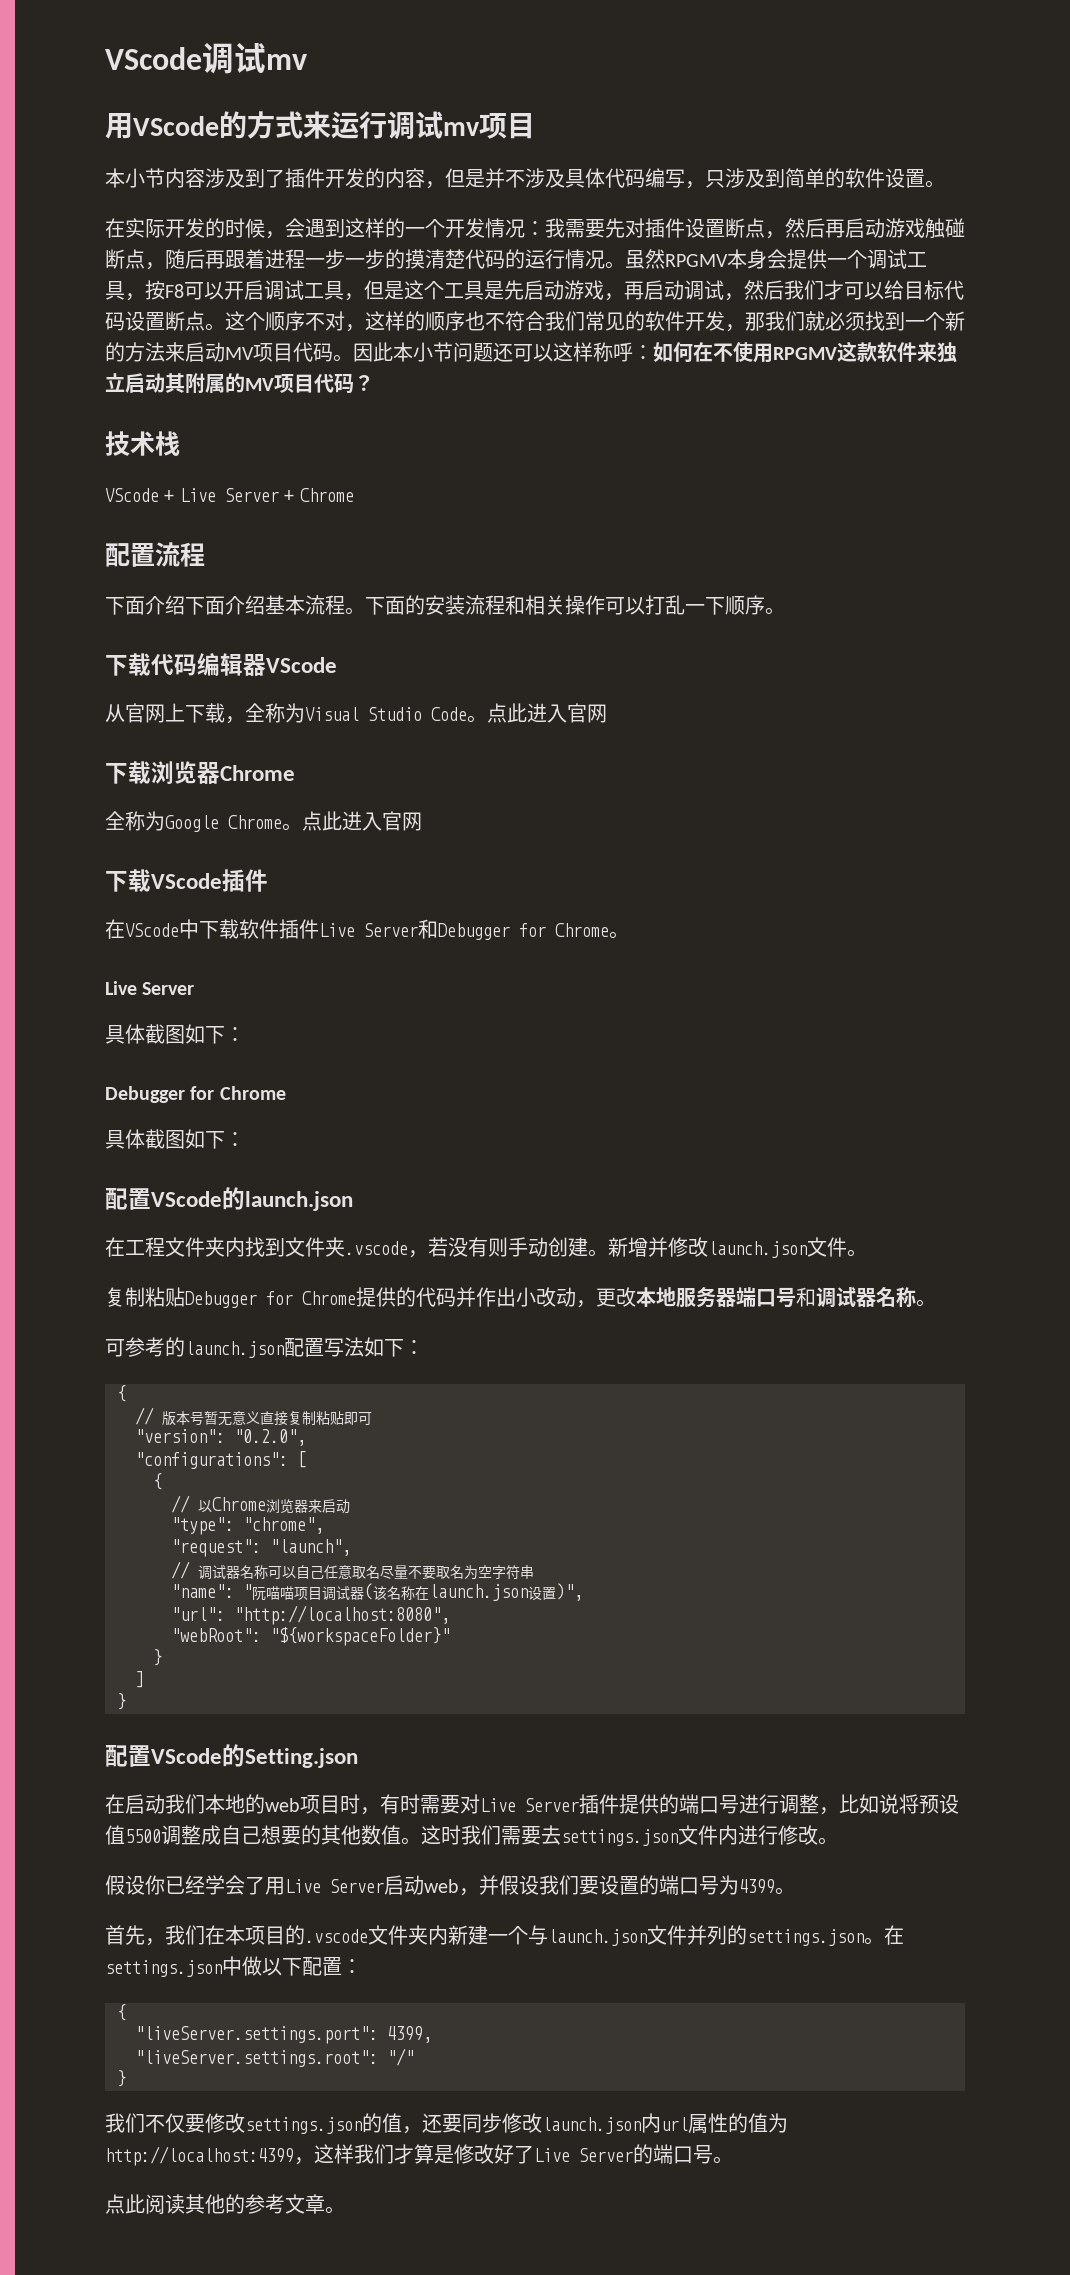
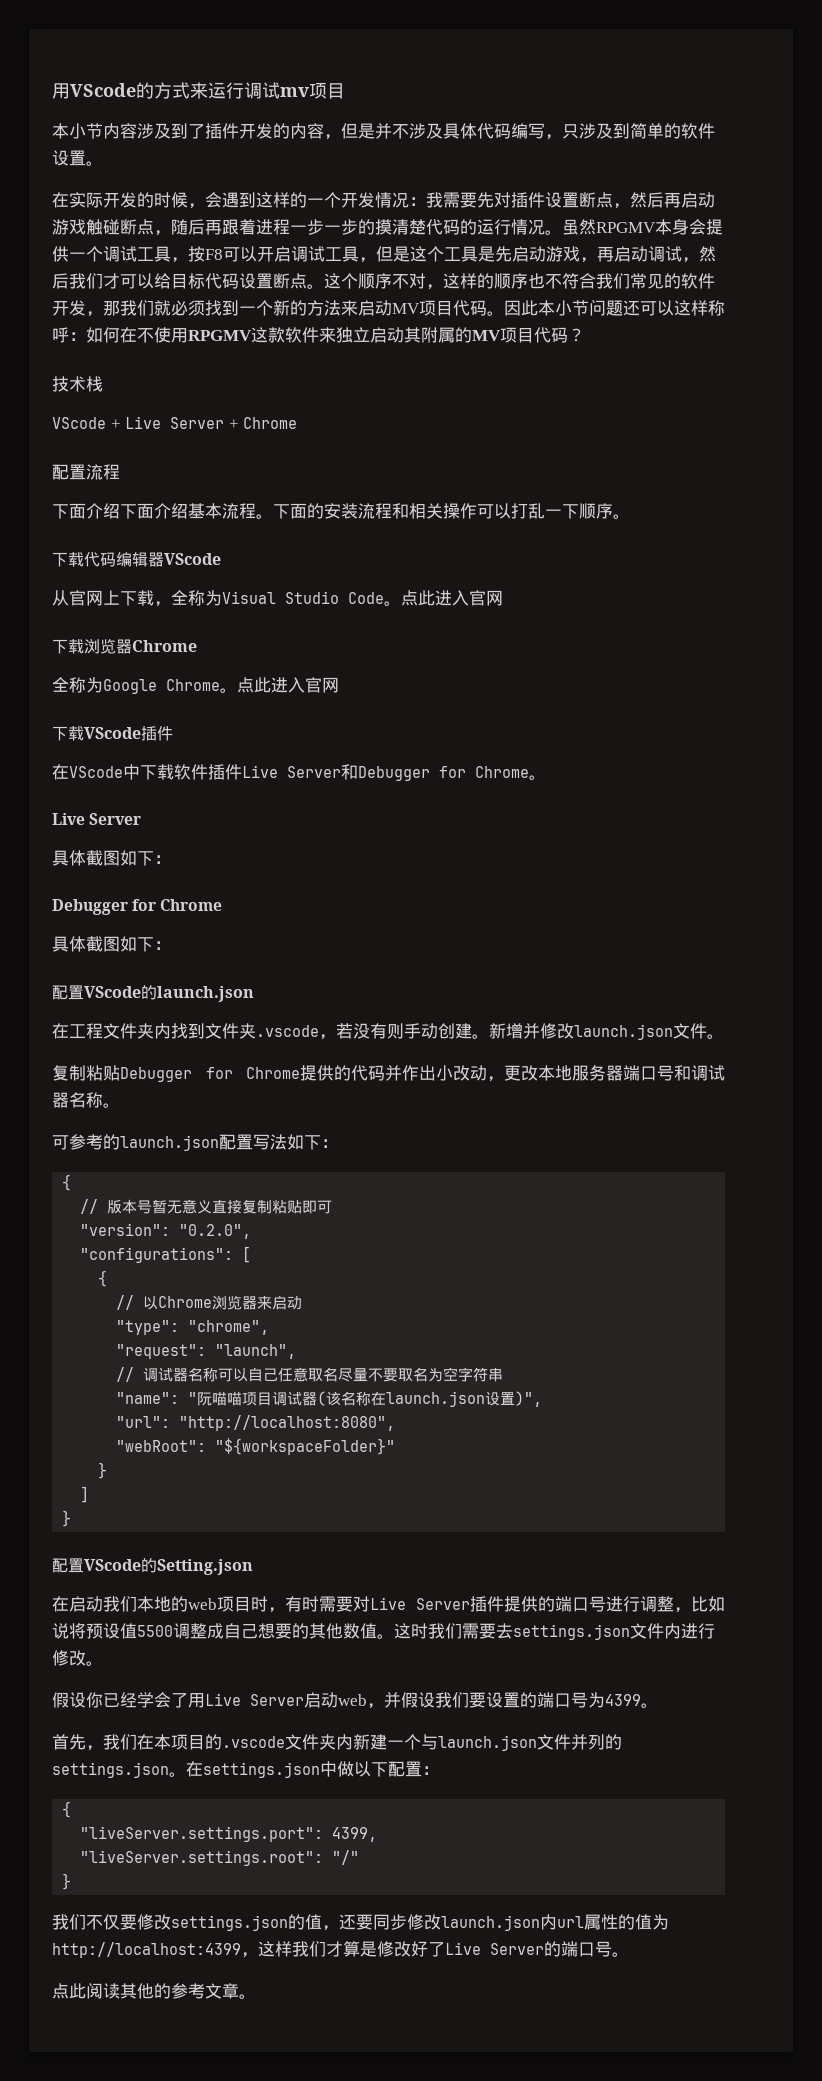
[105,42,307,74] VScode调试mv // -> (52, 91) none

